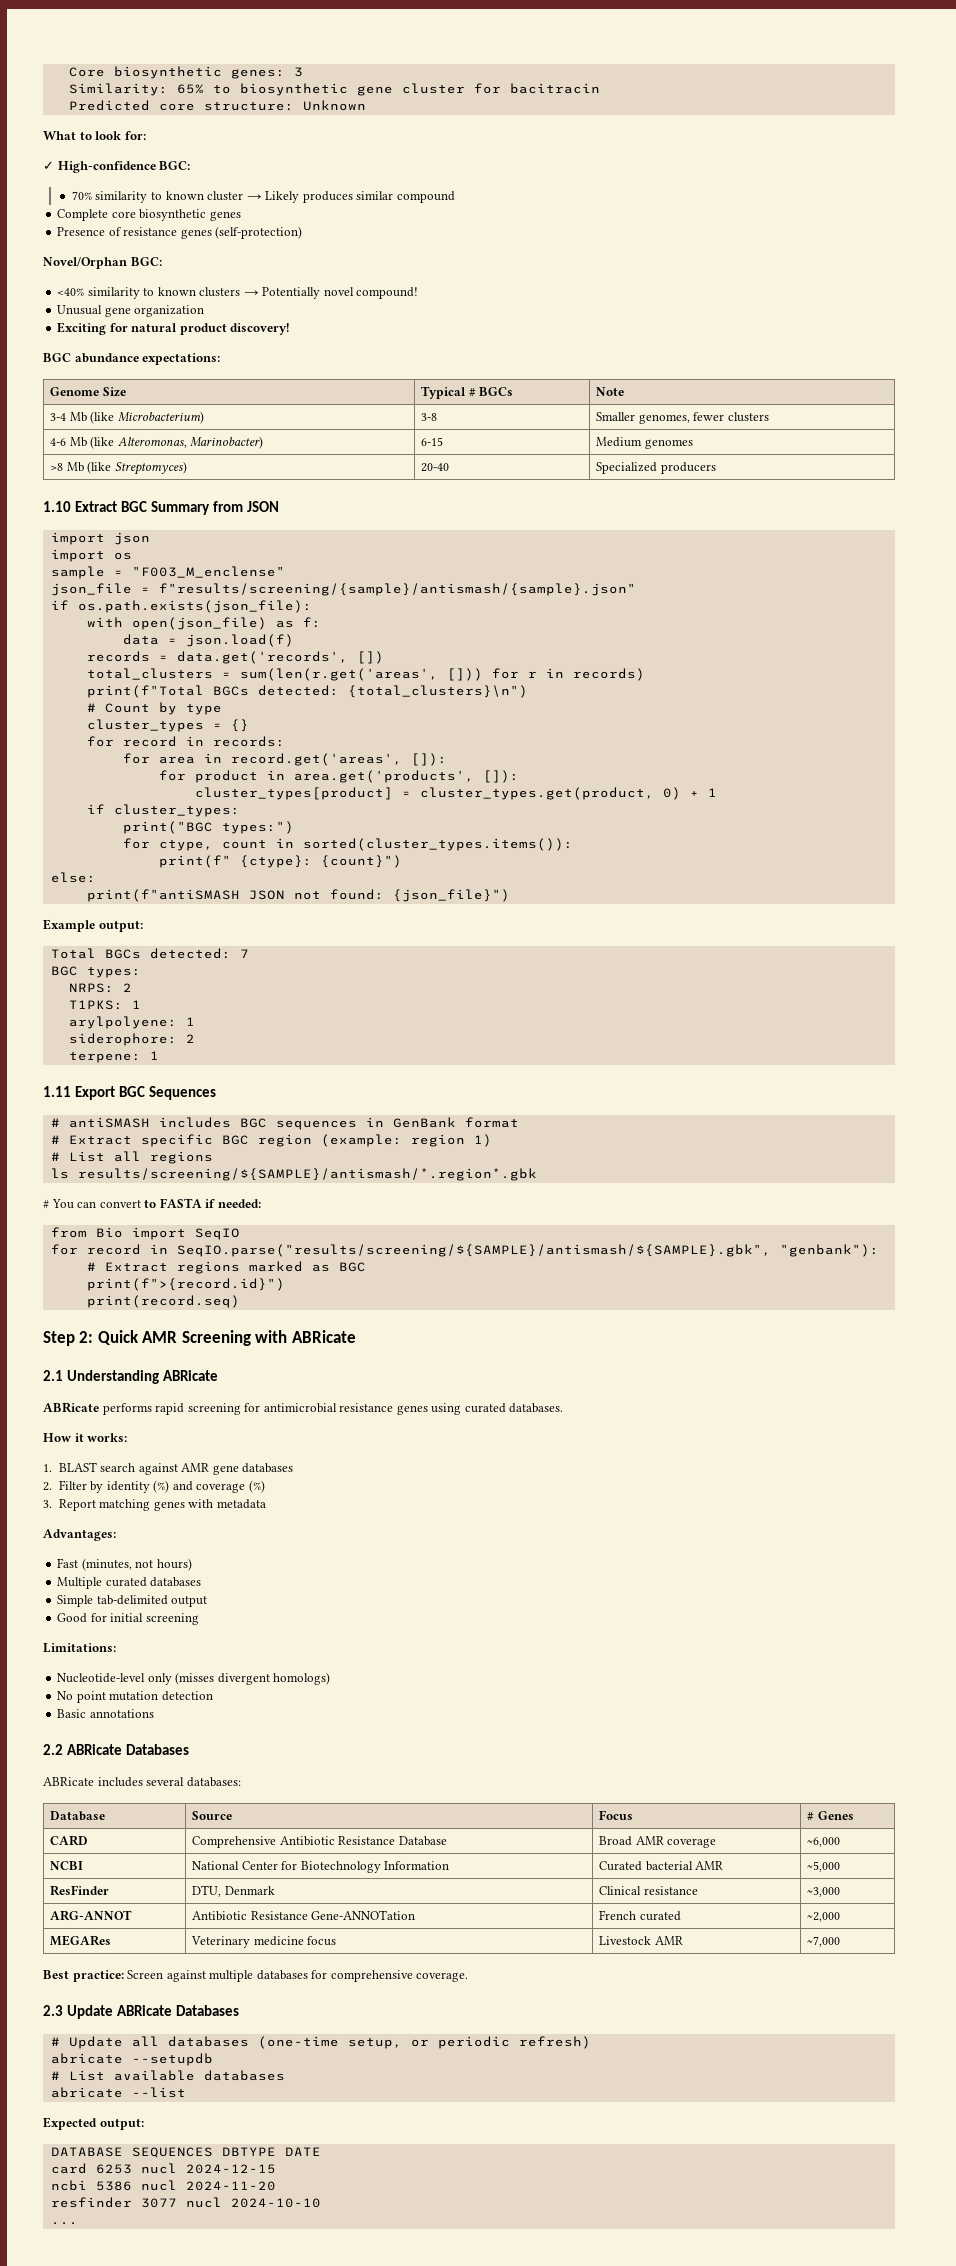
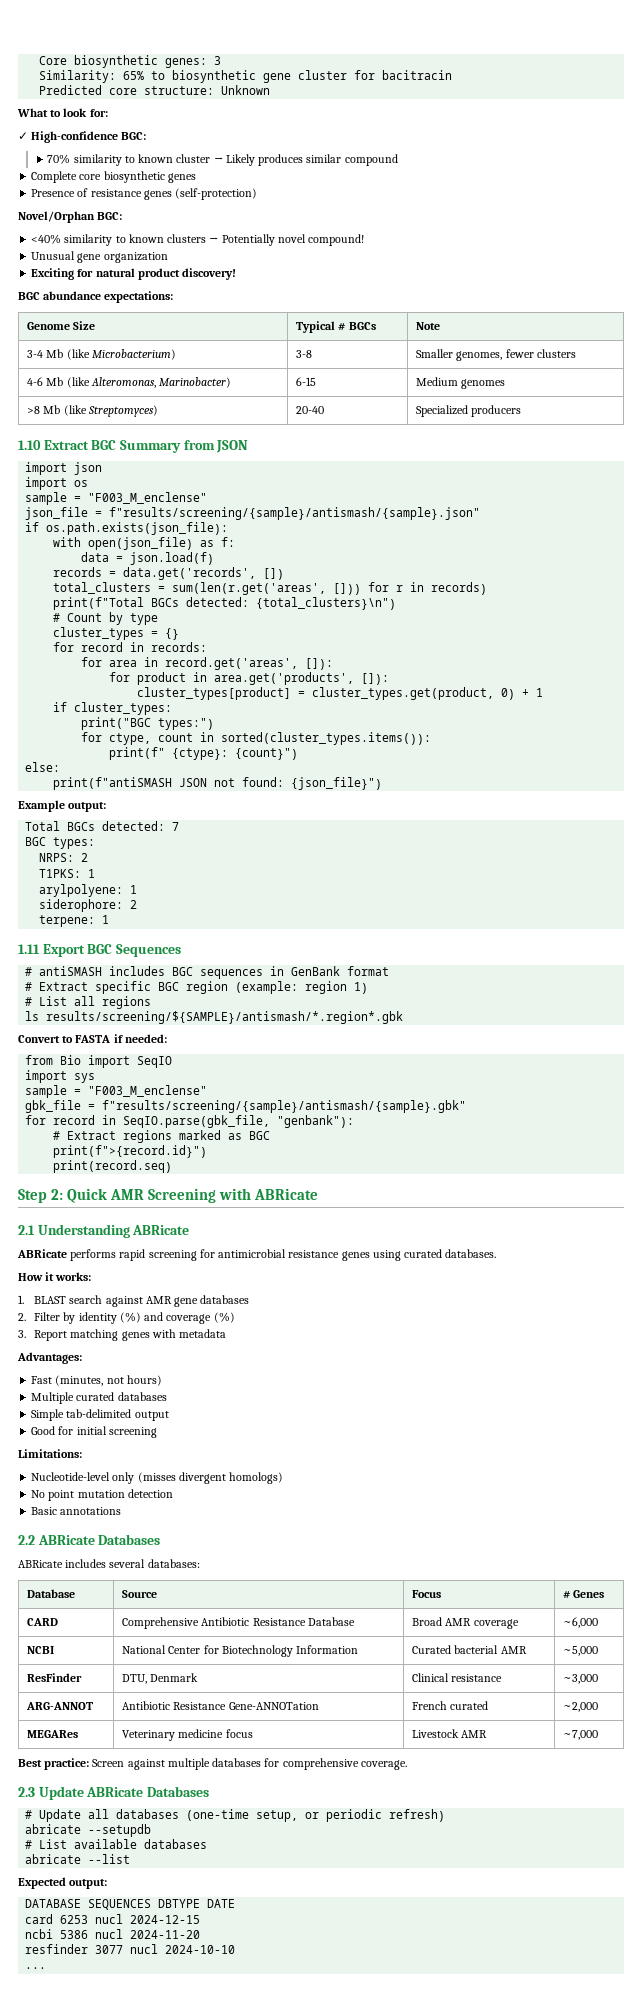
[43,1199,141,1209] # You can convert -> [18,1035,60,1043] Convert
[50,1244,771,1257] // for record in SeqIO.parse("results/screening/${SAMPLE}/antismash/${SAMPLE}.gbk", -> [25,1070,96,1083] [25,1085,208,1098] [25,1100,467,1113] [25,1115,271,1128] // import sys // sample = "F003_M_enclense" // gbk_file = f"results/screening/{sample}/antismash/{sample}.gbk" // for record in SeqIO.parse(gbk_file,

